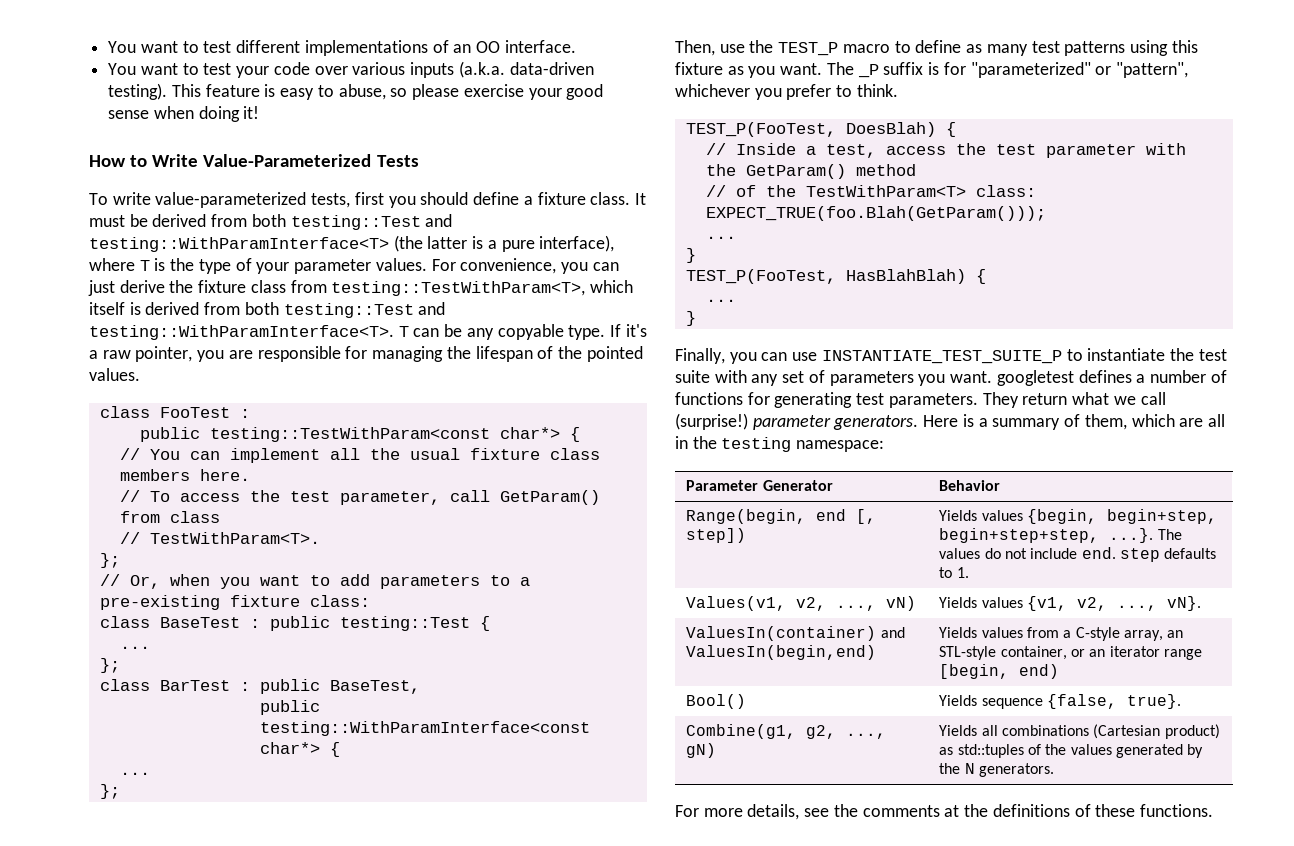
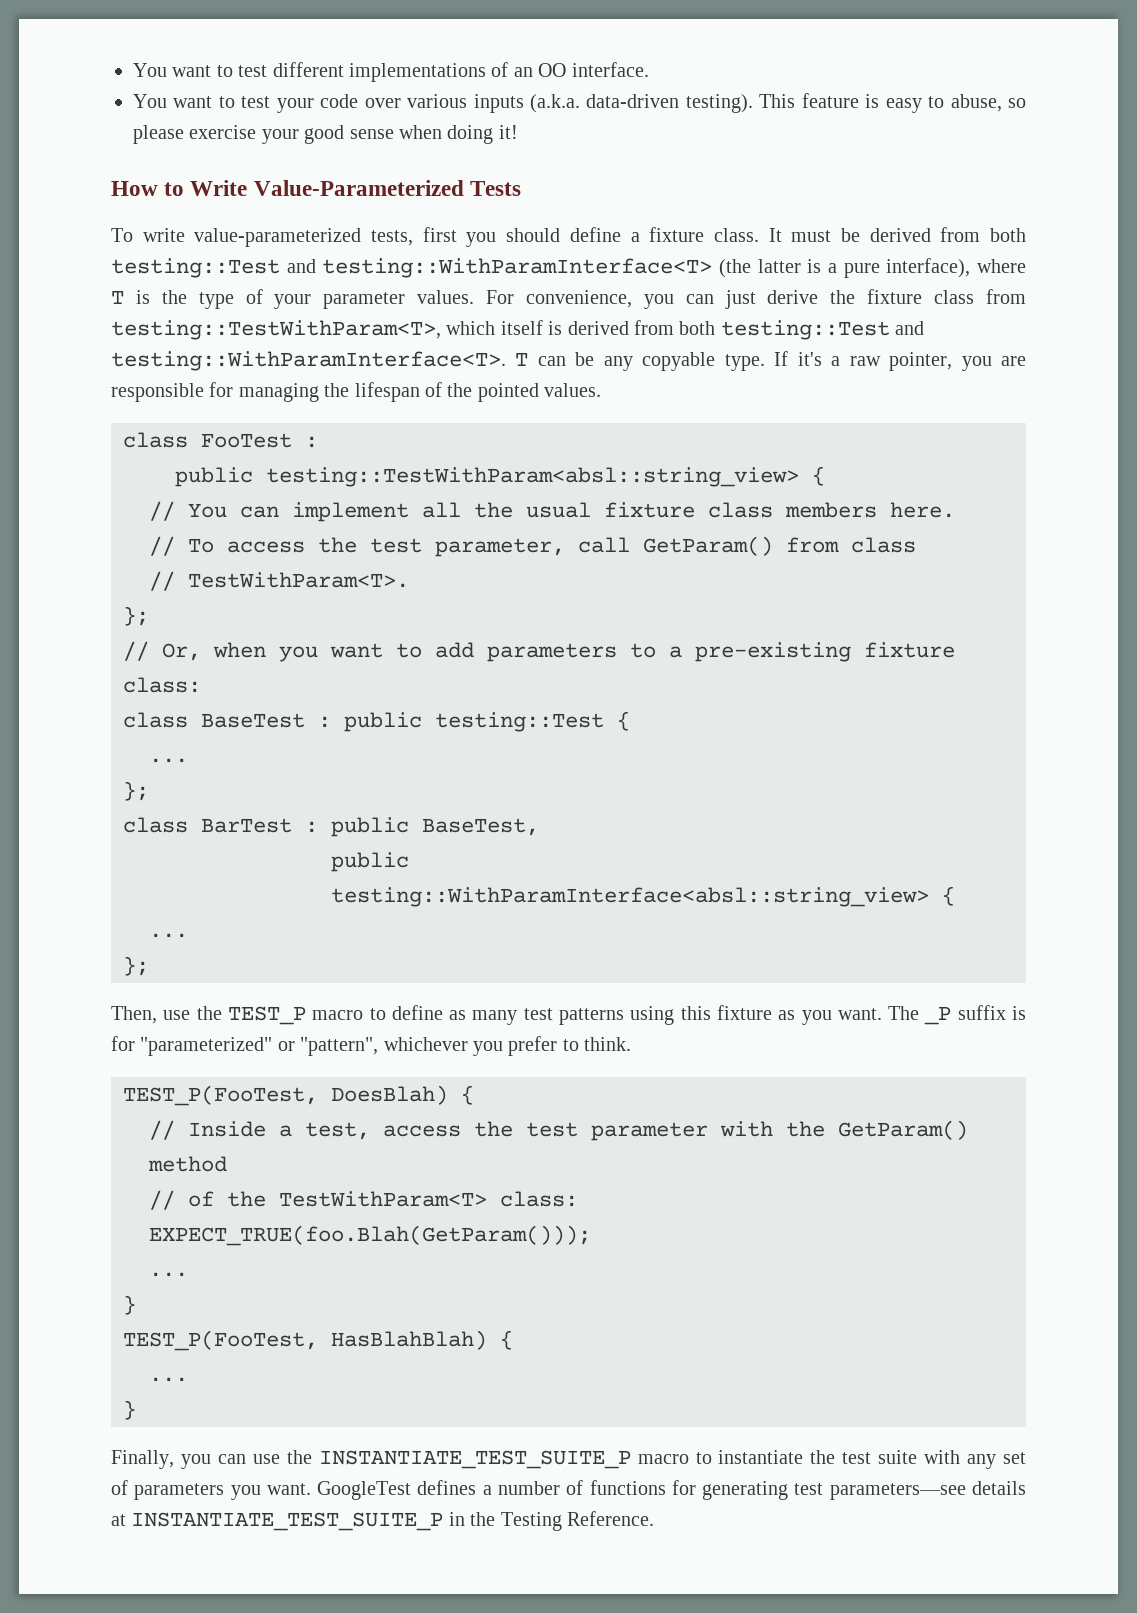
[209,427,560,442] testing::TestWithParam<const char*> -> [266,467,799,487] testing::TestWithParam<absl::string_view>
[259,721,590,736] [259,742,320,754] testing::WithParamInterface<const char*> -> [331,887,929,907] testing::WithParamInterface<absl::string_view>
[821,350,1062,364] INSTANTIATE_TEST_SUITE_P -> [286,1450,689,1469] the INSTANTIATE_TEST_SUITE_P macro
[996,370,1074,386] googletest -> [317,1481,412,1500] GoogleTest
[888,392,1166,408] [675,413,1225,430] [675,436,885,452] [686,480,833,491] [939,480,1001,491] [686,509,877,524] [686,528,747,543] [939,509,1217,524] [939,528,1182,543] [939,547,1217,562] [939,567,969,578] [686,596,917,611] [939,596,1201,611] [686,626,905,641] [686,645,877,660] [939,627,1184,641] [939,646,1202,660] [939,664,1060,679] [686,694,747,709] [939,694,1181,709] [686,724,887,739] [686,743,717,758] [939,724,1220,739] [939,744,1204,758] [939,763,1054,777] [675,804,1213,820] parameters. They return what we call (surprise!) parameter generators. Here is a summary of them, which are all in the testing namespace: // Parameter Generator | Behavior // Range(begin, end [, step]) | Yields values {begin, begin+step, begin+step+step, ...}. The values do not include end. step defaults to 1. // Values(v1, v2, ..., vN) | Yields values {v1, v2, ..., vN}. // ValuesIn(container) and ValuesIn(begin,end) | Yields values from a C-style array, an STL-style container, or an iterator range [begin, end) // Bool() | Yields sequence {false, true}. // Combine(g1, g2, ..., gN) | Yields all combinations (Cartesian product) as std::tuples of the values generated by the N generators. // For more details, see the comments at the definitions of these functions. -> [829,1481,1026,1500] [111,1511,654,1531] parameters—see details at INSTANTIATE_TEST_SUITE_P in the Testing Reference.

